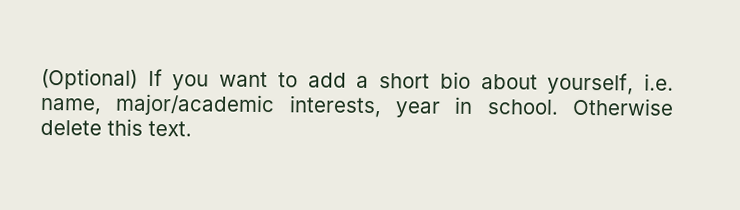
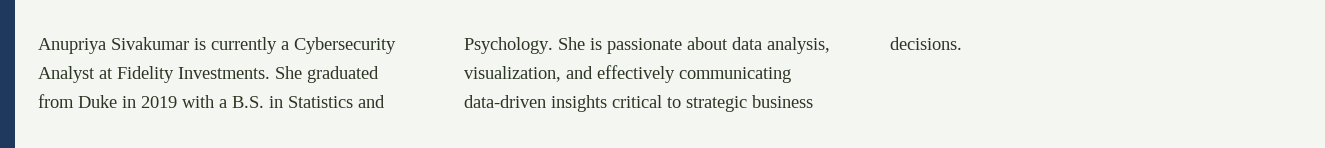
[41,67,675,95] [40,93,674,118] [40,118,192,137] (Optional) If you want to add a short bio about yourself, i.e. name, major/academic interests, year in school. Otherwise delete this text. -> [38,37,396,54] [38,66,379,83] [38,94,385,108] [464,37,830,54] [464,65,791,83] [464,95,813,112] [890,37,962,50] Anupriya Sivakumar is currently a Cybersecurity Analyst at Fidelity Investments. She graduated from Duke in 2019 with a B.S. in Statistics and Psychology. She is passionate about data analysis, visualization, and effectively communicating data-driven insights critical to strategic business decisions.

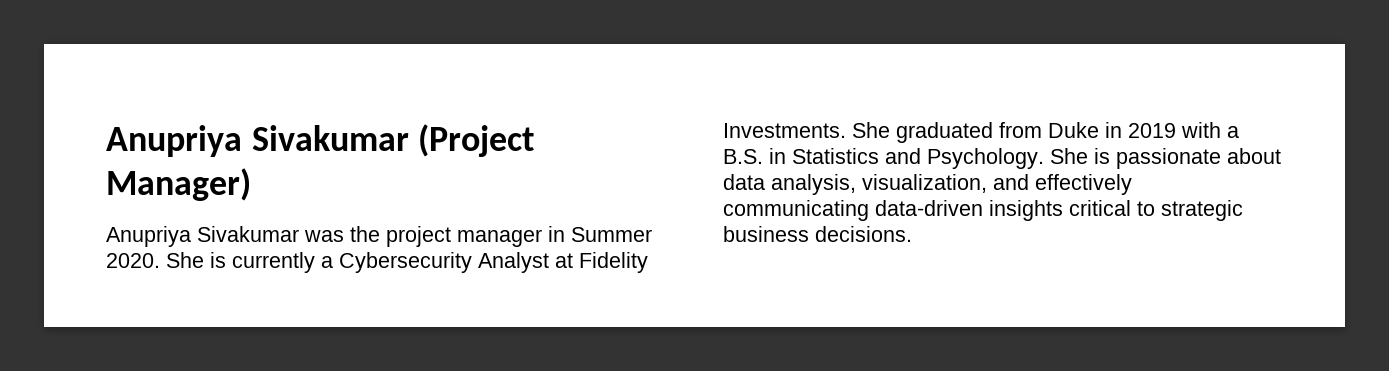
[38,37,189,54] Anupriya Sivakumar -> [106,124,535,157] [106,168,251,201] [106,226,652,247] [106,252,204,268] Anupriya Sivakumar (Project Manager) // Anupriya Sivakumar was the project manager in Summer 2020. She

